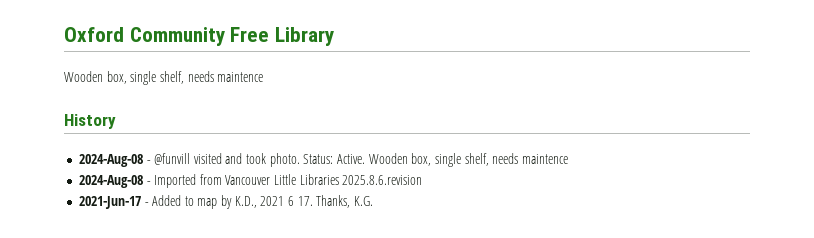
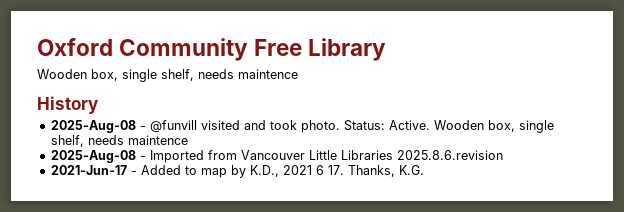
[78,154,143,167] 2024-Aug-08 -> [50,120,136,133] 2025-Aug-08
[78,175,143,188] 2024-Aug-08 -> [50,150,136,163] 2025-Aug-08

